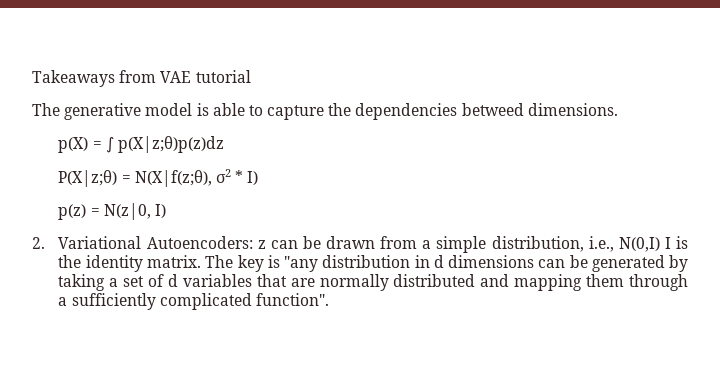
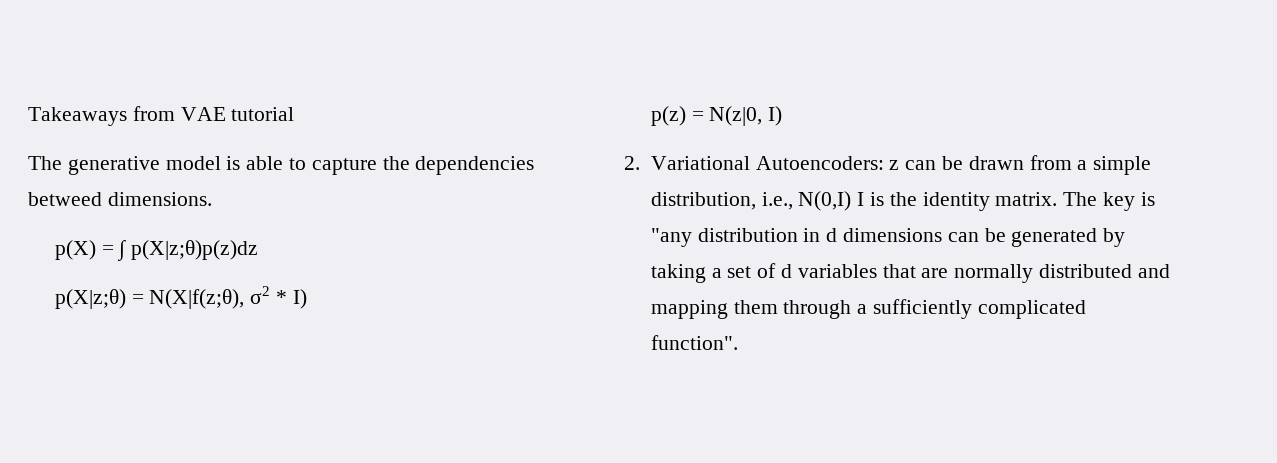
[58,170,118,187] P(X|z;θ) -> [54,289,126,309] p(X|z;θ)

